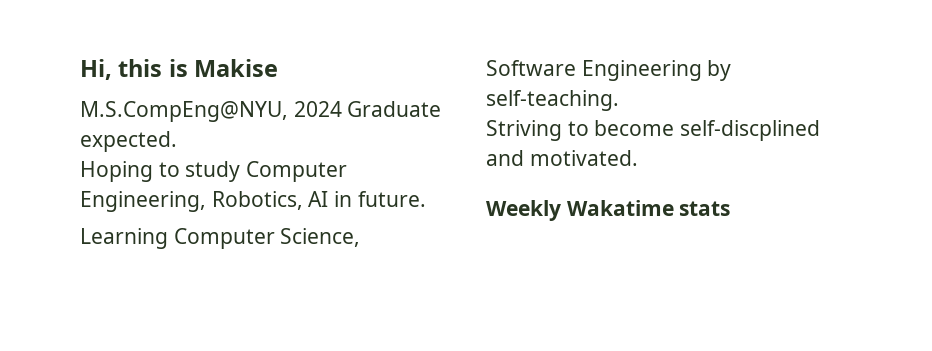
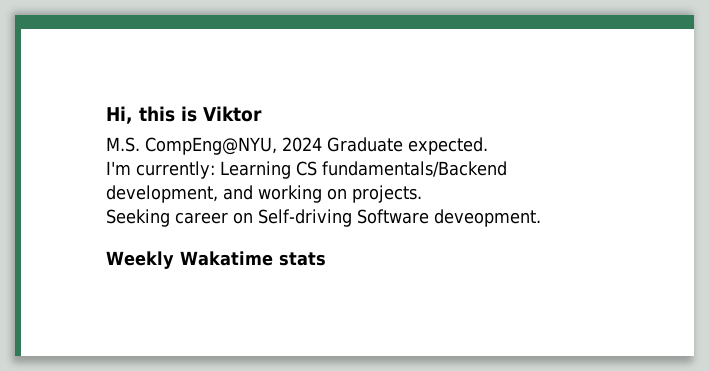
[194,59,279,77] [80,101,288,122] Makise // M.S.CompEng@NYU, -> [203,106,262,122] [106,137,277,155] Viktor // M.S. CompEng@NYU,
[80,161,348,182] [80,191,426,212] [80,228,361,249] [486,60,732,81] [486,90,619,111] [486,120,821,141] [486,150,638,166] Hoping to study Computer Engineering, Robotics, AI in future. // Learning Computer Science, Software Engineering by self-teaching. // Striving to become self-discplined and motivated. -> [106,161,507,179] [106,185,422,203] [106,209,541,227] I'm currently: Learning CS fundamentals/Backend development, and working on projects. // Seeking career on Self-driving Software deveopment.

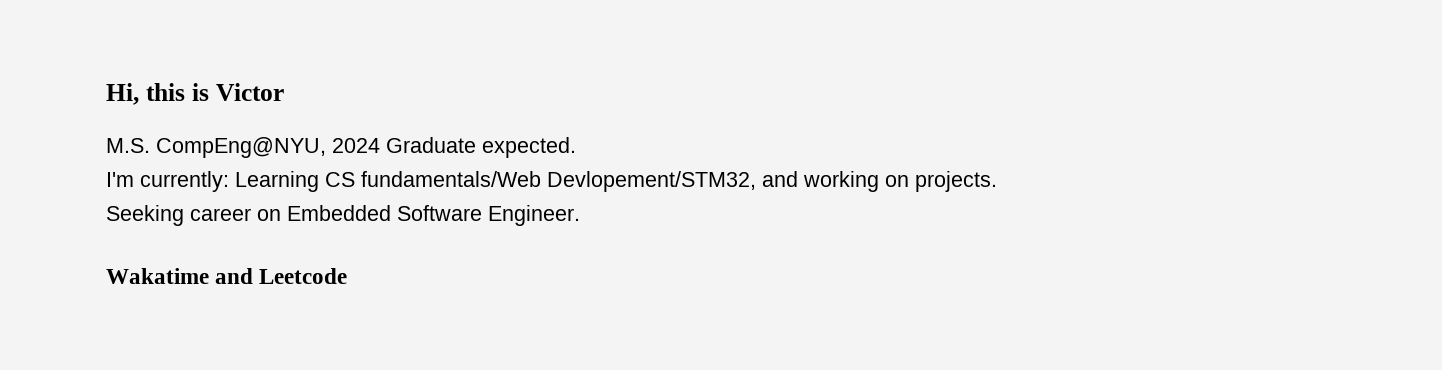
[203,106,262,122] Viktor -> [215,83,284,101] Victor
[321,161,507,177] [106,185,218,203] fundamentals/Backend development, -> [361,171,756,192] fundamentals/Web Devlopement/STM32,
[258,209,541,227] [106,251,326,269] Self-driving Software deveopment. // Weekly Wakatime stats -> [287,205,580,226] [106,268,348,284] Embedded Software Engineer. // Wakatime and Leetcode

